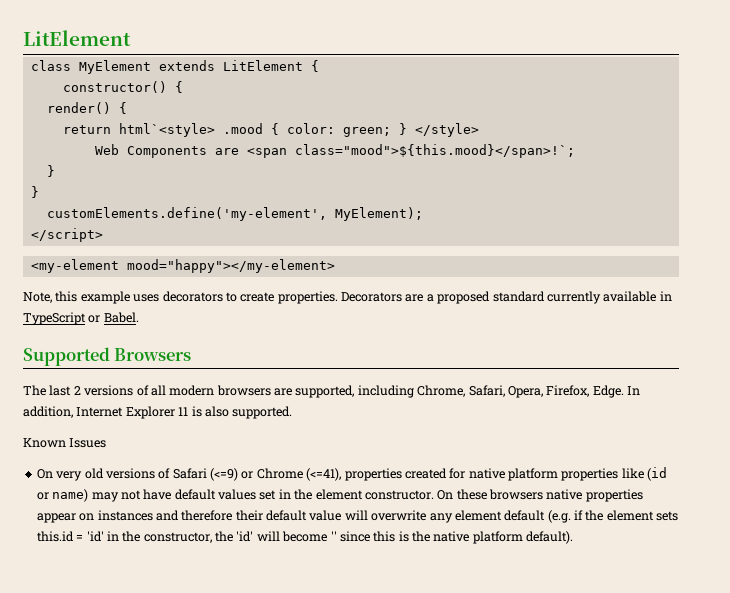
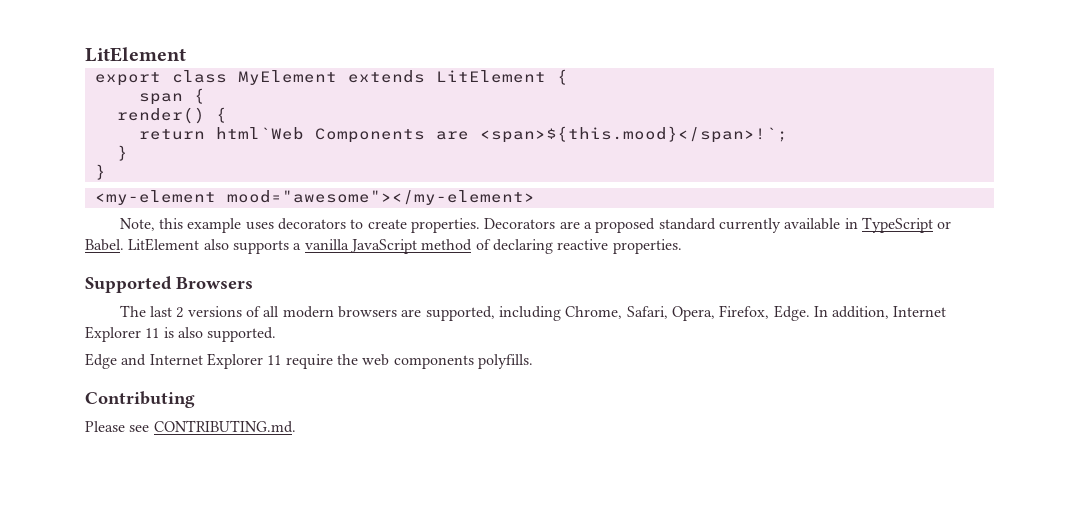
(131, 38) none -> [94,72,161,86] export
[62,81,167,93] constructor() -> [138,93,183,105] span
[118,123,479,137] [94,144,575,158] html`<style> .mood { color: green; } </style> // Web Components are <span class="mood">${this.mood}</span>!`; -> [215,126,788,143] html`Web Components are <span>${this.mood}</span>!`;
[46,207,423,221] [30,228,103,242] // customElements.define('my-element', MyElement); // </script> -> (106, 172) none
[126,259,335,273] mood="happy"></my-element> -> [226,190,535,205] mood="awesome"></my-element>
(139, 317) none -> [128,238,682,254] LitElement also supports a vanilla JavaScript method of declaring reactive properties.
[23,438,107,448] [36,467,668,481] [36,489,643,502] [36,510,679,523] [36,531,574,544] Known Issues // On very old versions of Safari (<=9) or Chrome (<=41), properties created for native platform properties like (id or name) may not have default values set in the element constructor. On these browsers native properties appear on instances and therefore their default value will overwrite any element default (e.g. if the element sets this.id = 'id' in the constructor, the 'id' will become '' since this is the native platform default). -> [85,353,533,369] [85,391,195,408] [85,420,296,433] Edge and Internet Explorer 11 require the web components polyfills. // Contributing // Please see CONTRIBUTING.md.

